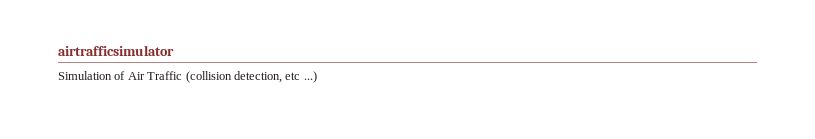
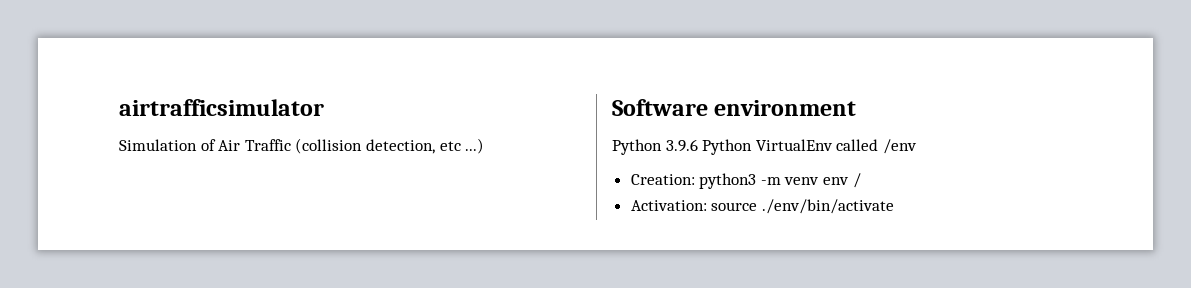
(317, 77) none -> [612,99,857,116] [612,139,917,155] [630,173,861,189] [630,199,894,214] // Software environment // Python 3.9.6 Python VirtualEnv called /env // Creation: python3 -m venv env / // Activation: source ./env/bin/activate

